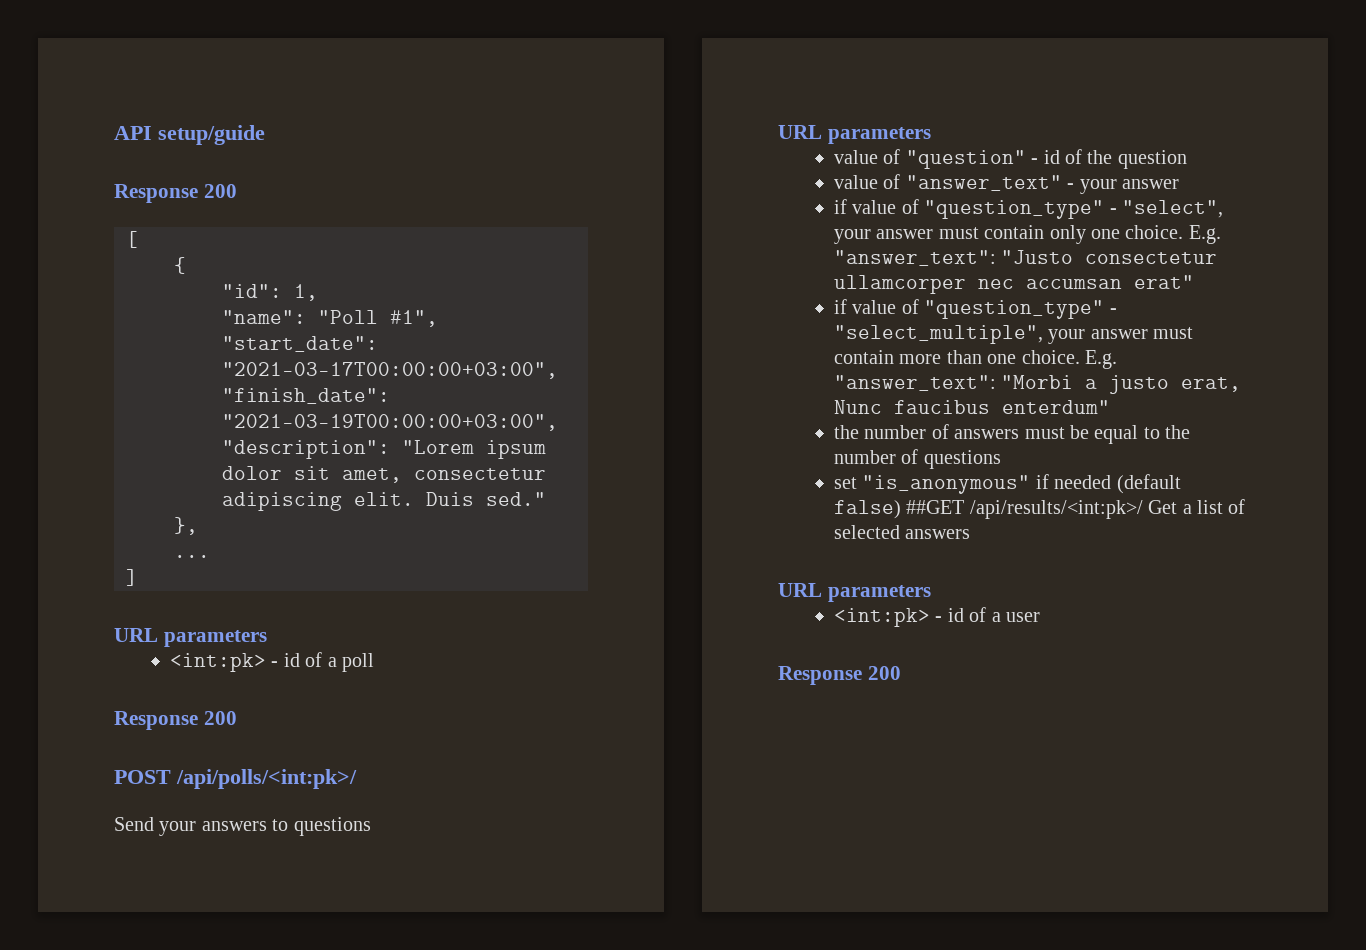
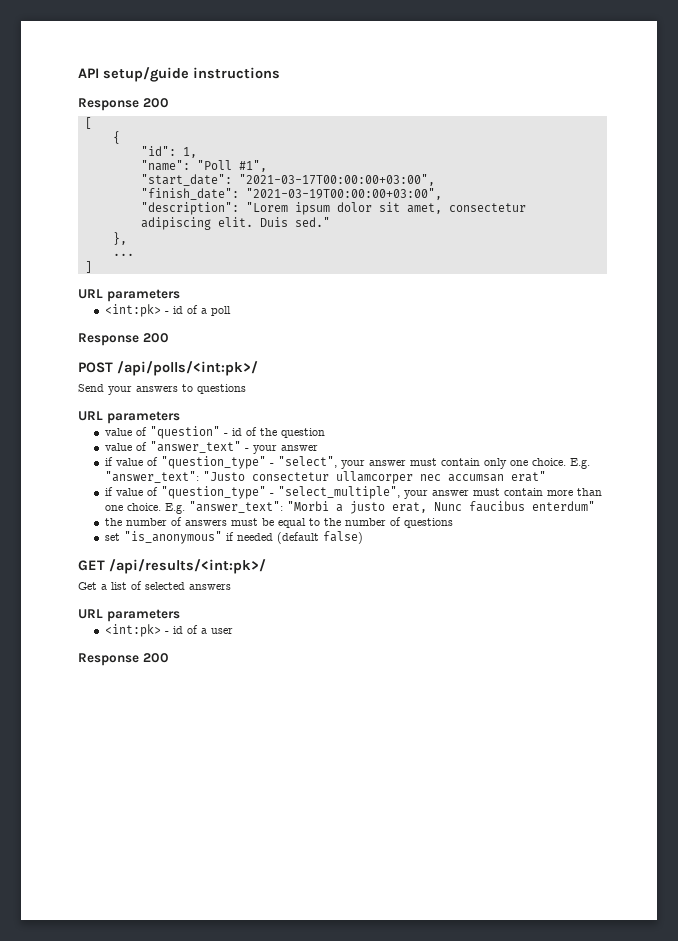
(265, 135) none -> [193,67,280,79] instructions
[906,500,965,514] ##GET -> [78,560,105,571] // GET
(1143, 509) none -> (266, 566) //

